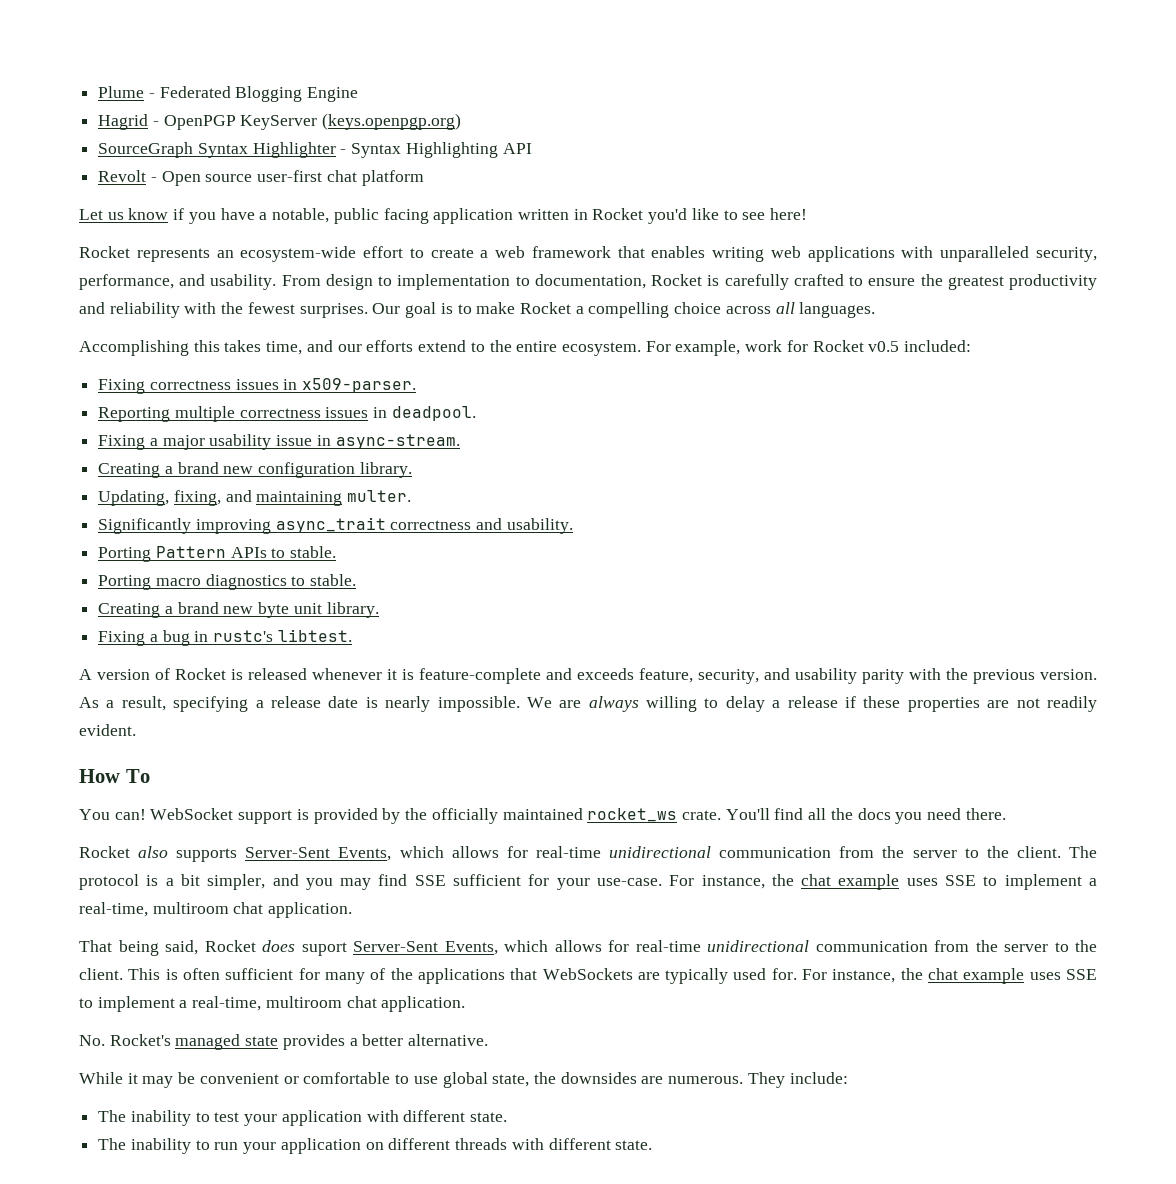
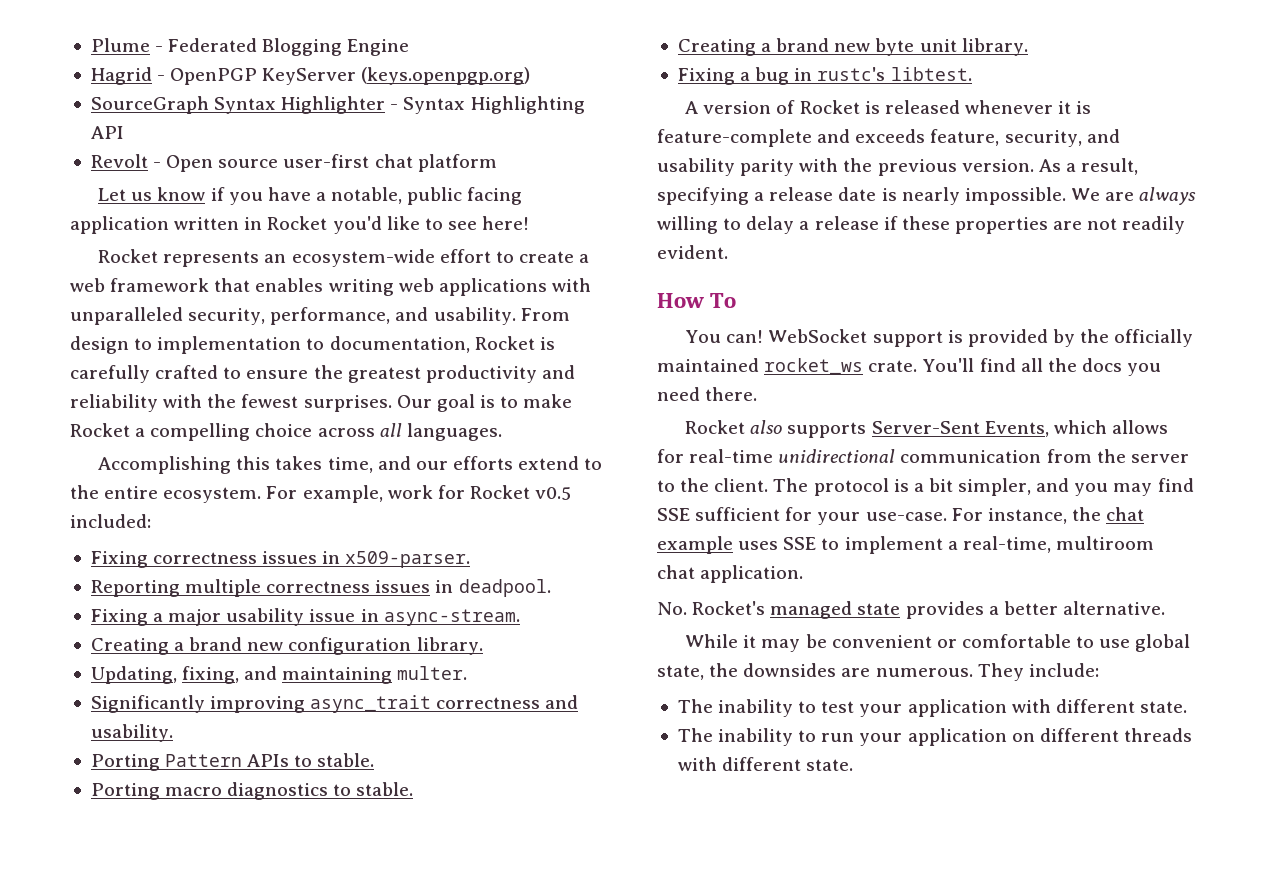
[79,940,1097,956] [79,968,1098,984] [79,996,466,1012] // That being said, Rocket does suport Server-Sent Events, which allows for real-time unidirectional communication from the server to the client. This is often sufficient for many of the applications that WebSockets are typically used for. For instance, the chat example uses SSE to implement a real-time, multiroom chat application. -> (804, 574) none

